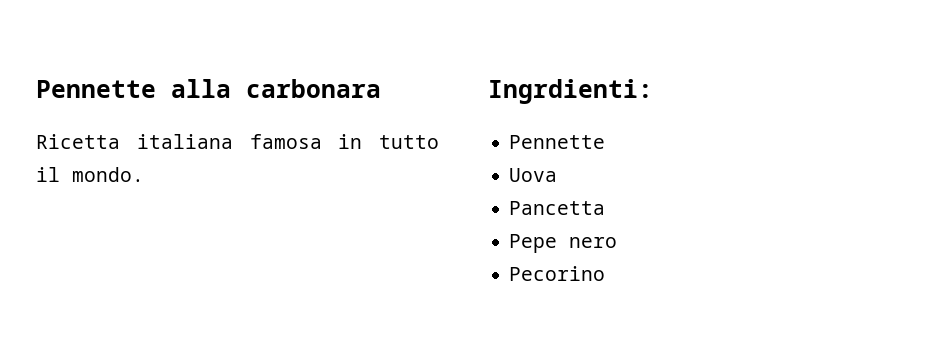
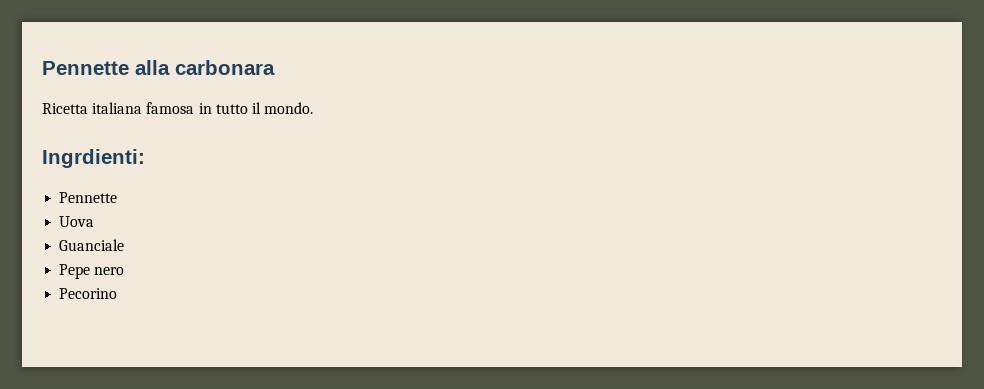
[509,201,606,215] Pancetta -> [59,239,125,251] Guanciale

